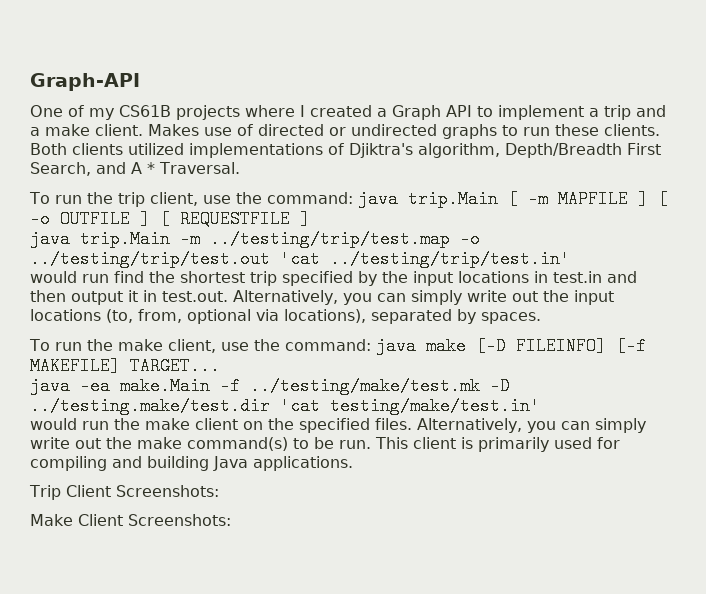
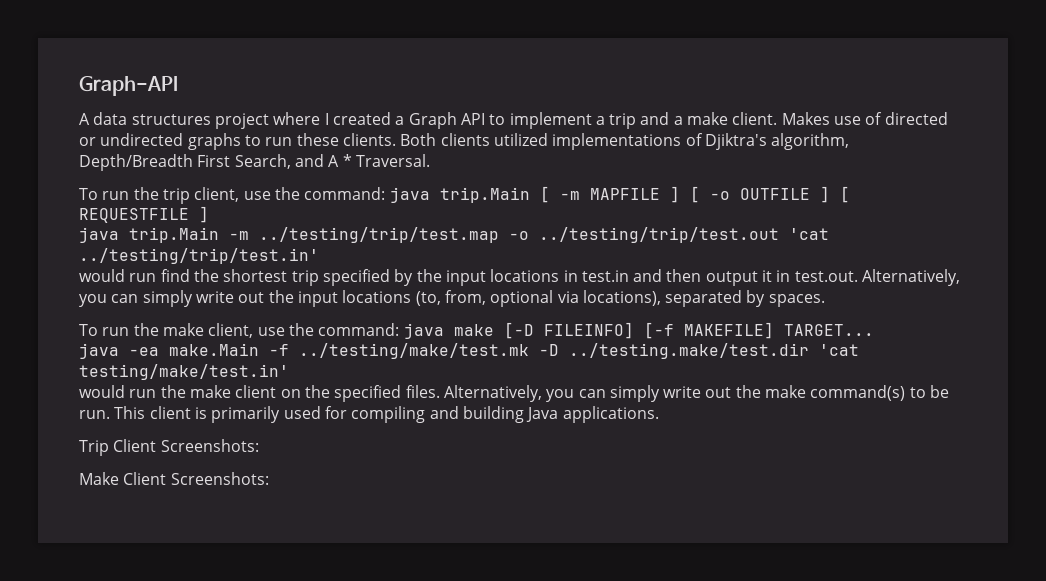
[30,105,240,120] One of my CS61B projects -> [79,112,269,129] A data structures project

